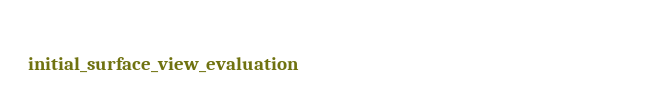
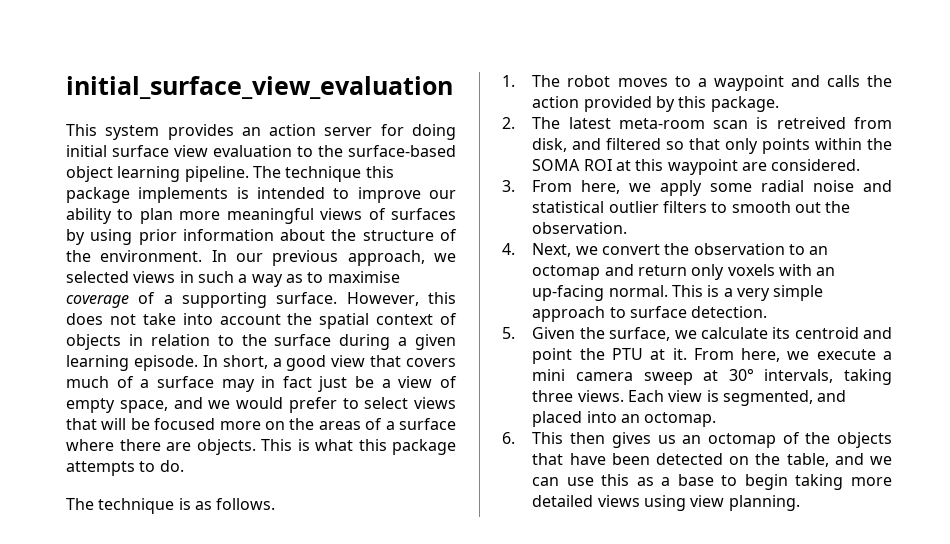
(299, 65) none -> [66,124,456,140] [66,145,456,157] [66,166,394,182] [66,187,456,203] [66,208,456,224] [66,229,457,245] [66,250,456,266] [66,271,400,287] [66,292,456,308] [66,313,457,329] [66,334,456,350] [66,355,456,371] [66,376,457,392] [66,397,456,413] [66,418,456,430] [66,439,456,455] [66,460,184,476] [66,498,276,514] [502,75,892,91] [532,96,779,112] [502,117,893,129] [532,138,892,154] [532,159,861,175] [502,180,892,196] [532,201,851,213] [532,222,628,234] [502,243,829,257] [532,264,836,280] [532,285,824,301] [532,306,768,322] [502,327,892,341] [532,348,892,364] [532,368,892,385] [532,390,847,406] [532,411,717,427] [502,432,892,448] [532,453,892,467] [532,474,892,490] [532,495,800,511] // This system provides an action server for doing initial surface view evaluation to the surface-based object learning pipeline. The technique this package implements is intended to improve our ability to plan more meaningful views of surfaces by using prior information about the structure of the environment. In our previous approach, we selected views in such a way as to maximise coverage of a supporting surface. However, this does not take into account the spatial context of objects in relation to the surface during a given learning episode. In short, a good view that covers much of a surface may in fact just be a view of empty space, and we would prefer to select views that will be focused more on the areas of a surface where there are objects. This is what this package attempts to do. // The technique is as follows. // 1. The robot moves to a waypoint and calls the action provided by this package. // 2. The latest meta-room scan is retreived from disk, and filtered so that only points within the SOMA ROI at this waypoint are considered. // 3. From here, we apply some radial noise and statistical outlier filters to smooth out the observation. // 4. Next, we convert the observation to an octomap and return only voxels with an up-facing normal. This is a very simple approach to surface detection. // 5. Given the surface, we calculate its centroid and point the PTU at it. From here, we execute a mini camera sweep at 30° intervals, taking three views. Each view is segmented, and placed into an octomap. // 6. This then gives us an octomap of the objects that have been detected on the table, and we can use this as a base to begin taking more detailed views using view planning.

